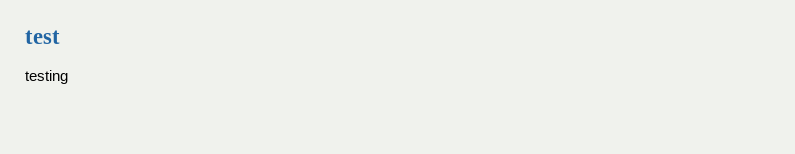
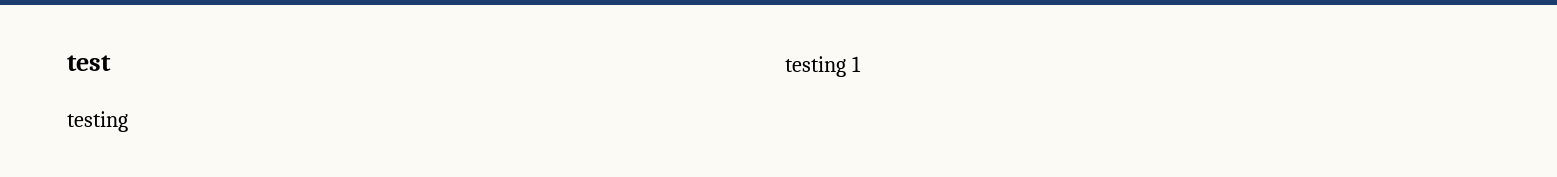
(68, 77) none -> [785,56,861,77] // testing 1

